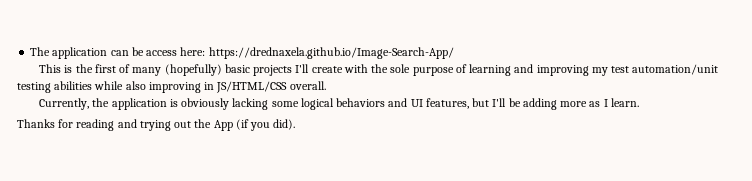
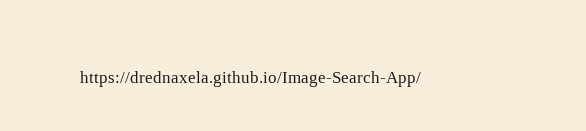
[30,47,454,59] [39,64,719,76] [17,81,326,93] [39,98,639,110] [17,119,296,131] The application can be access here: https://drednaxela.github.io/Image-Search-App/ // This is the first of many (hopefully) basic projects I'll create with the sole purpose of learning and improving my test automation/unit testing abilities while also improving in JS/HTML/CSS overall. // Currently, the application is obviously lacking some logical behaviors and UI features, but I'll be adding more as I learn. // Thanks for reading and trying out the App (if you did). -> [80,71,421,87] https://drednaxela.github.io/Image-Search-App/

